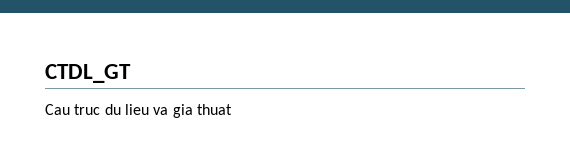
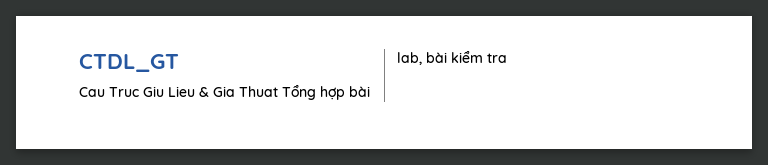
[74,104,232,118] truc du lieu va gia thuat -> [109,84,370,100] [397,50,507,65] Truc Giu Lieu & Gia Thuat Tổng hợp bài lab, bài kiểm tra

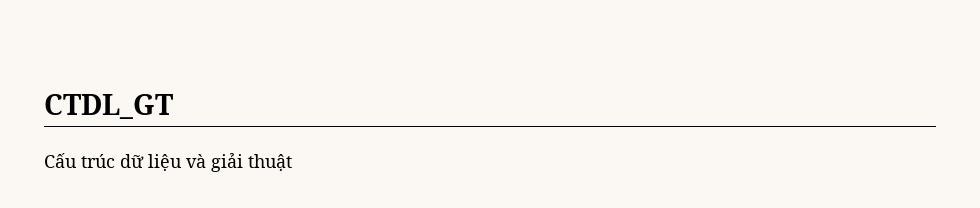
[79,84,370,100] [397,50,507,65] Cau Truc Giu Lieu & Gia Thuat Tổng hợp bài lab, bài kiểm tra -> [44,153,292,172] Cấu trúc dữ liệu và giải thuật

